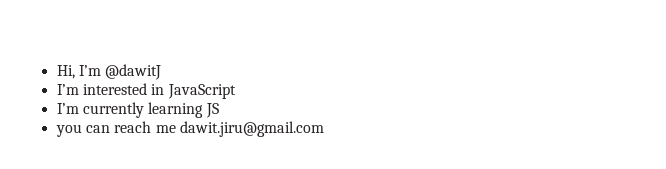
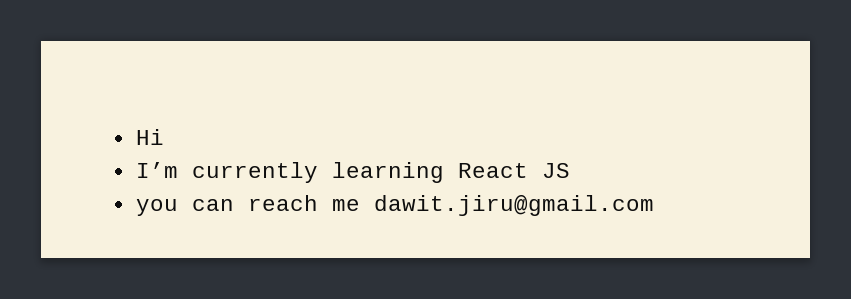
[56,64,162,80] [56,83,236,99] Hi, I’m @dawitJ // I’m interested in JavaScript -> [135,129,164,145] Hi
(204, 110) none -> [457,163,528,178] React

